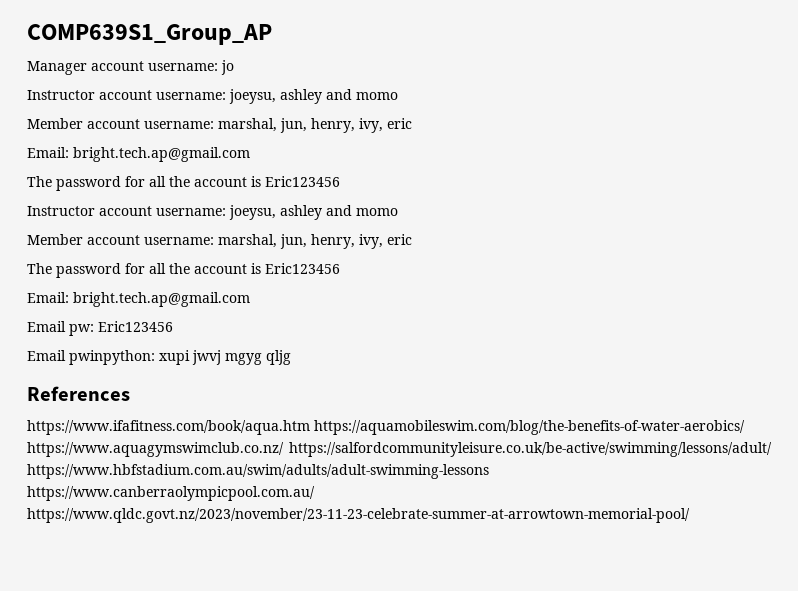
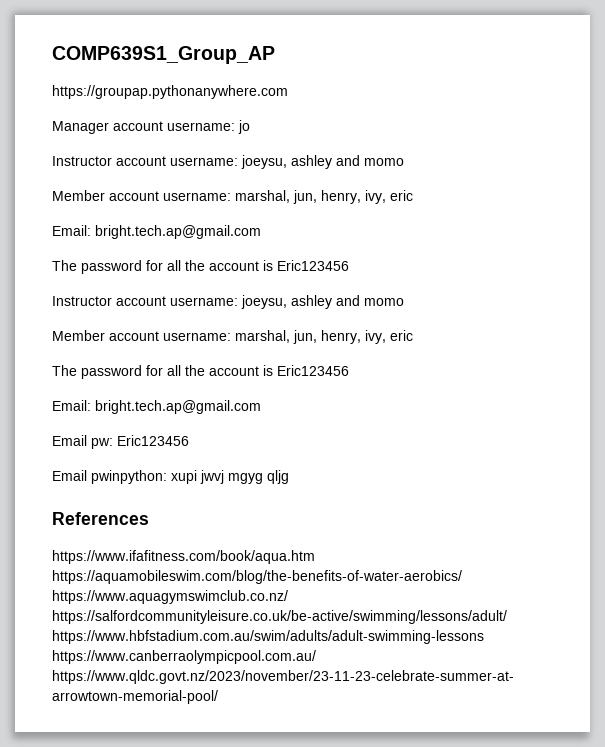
(272, 34) none -> [52,85,288,99] // https://groupap.pythonanywhere.com

